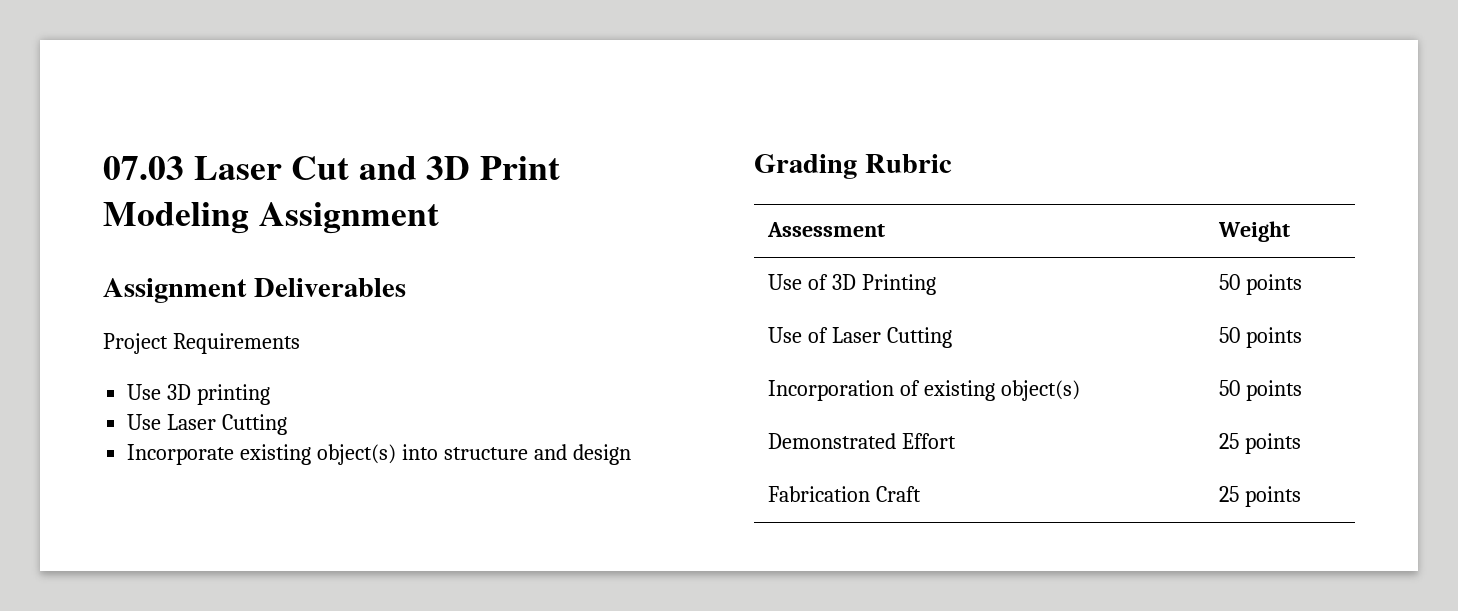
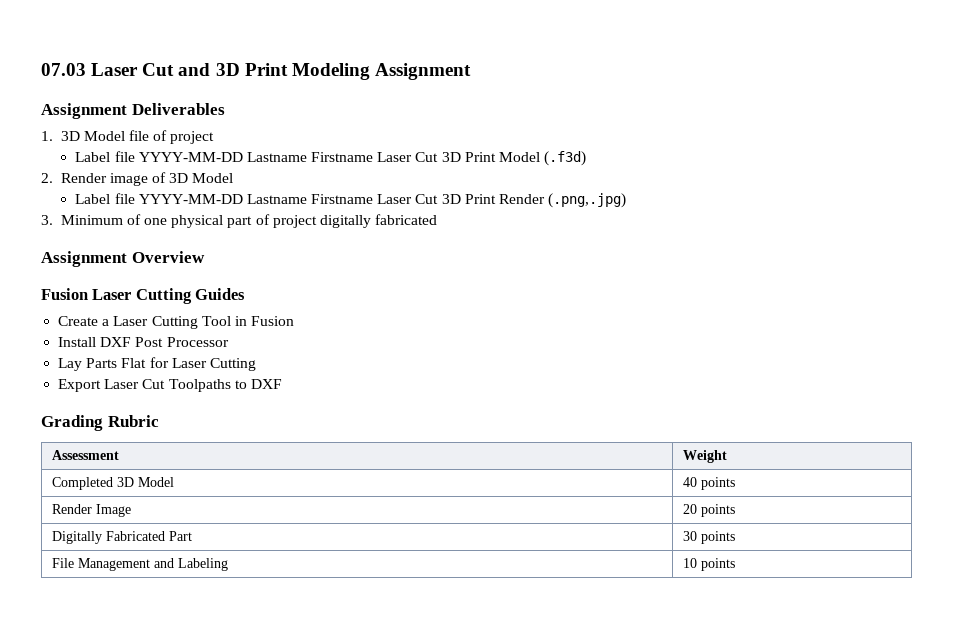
[103,333,300,354] [127,384,271,405] [127,414,288,435] [127,444,631,465] [754,154,952,179] [767,222,886,237] [1218,221,1291,242] [768,274,937,295] [1219,274,1303,295] [768,327,953,348] [1219,327,1303,348] [768,380,1081,401] [1219,380,1303,401] [768,433,957,449] [1219,433,1302,454] [768,486,922,502] [1219,486,1240,502] Project Requirements // Use 3D printing // Use Laser Cutting // Incorporate existing object(s) into structure and design // Grading Rubric // Assessment | Weight // Use of 3D Printing | 50 points // Use of Laser Cutting | 50 points // Incorporation of existing object(s) | 50 points // Demonstrated Effort | 25 points // Fabrication Craft | 25 -> [41,130,215,144] [75,151,587,166] [41,172,234,186] [75,193,627,208] [41,214,438,228] [41,251,205,267] [41,288,246,304] [58,316,295,329] [58,337,229,347] [58,357,256,371] [58,379,282,392] [41,415,159,431] [52,450,120,460] [683,450,728,463] [52,477,175,490] [683,477,736,490] [52,504,132,517] [683,504,736,517] [52,531,193,544] [683,531,736,544] [52,558,229,571] [683,558,698,568] 1. 3D Model file of project // Label file YYYY-MM-DD Lastname Firstname Laser Cut 3D Print Model (.f3d) // 2. Render image of 3D Model // Label file YYYY-MM-DD Lastname Firstname Laser Cut 3D Print Render (.png,.jpg) // 3. Minimum of one physical part of project digitally fabricated // Assignment Overview // Fusion Laser Cutting Guides // Create a Laser Cutting Tool in Fusion // Install DXF Post Processor // Lay Parts Flat for Laser Cutting // Export Laser Cut Toolpaths to DXF // Grading Rubric // Assessment | Weight // Completed 3D Model | 40 points // Render Image | 20 points // Digitally Fabricated Part | 30 points // File Management and Labeling | 10

